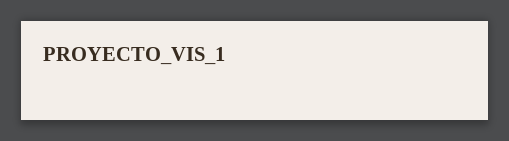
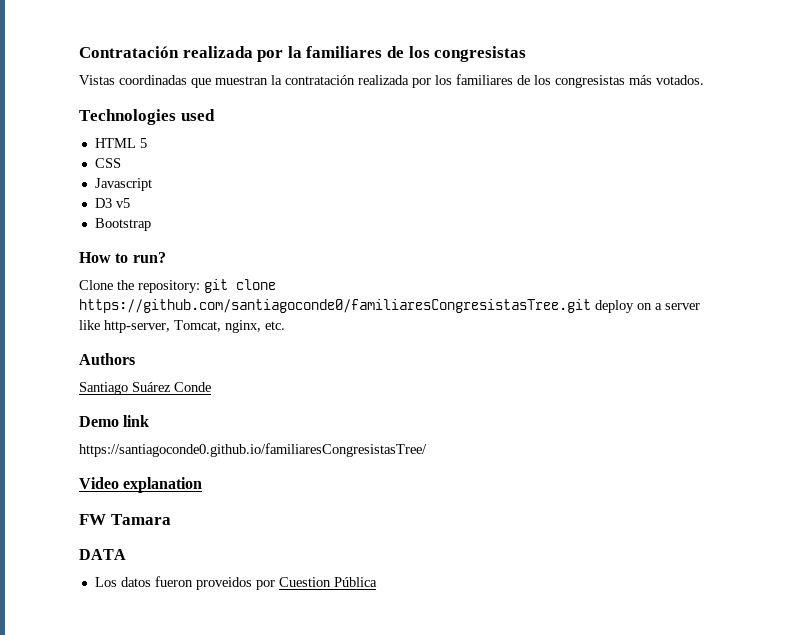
[43,47,225,65] PROYECTO_VIS_1 -> [79,46,527,62] [79,74,704,88] [79,109,215,125] [94,138,147,148] [94,158,121,168] [94,178,152,191] [94,198,130,208] [94,218,151,231] [79,252,166,263] [79,279,276,293] [79,299,700,313] [79,320,285,333] [79,353,135,365] [79,382,211,395] [79,415,150,427] [79,443,427,457] [79,477,203,493] [79,514,171,525] [79,549,126,560] [94,576,377,590] Contratación realizada por la familiares de los congresistas // Vistas coordinadas que muestran la contratación realizada por los familiares de los congresistas más votados. // Technologies used // HTML 5 // CSS // Javascript // D3 v5 // Bootstrap // How to run? // Clone the repository: git clone https://github.com/santiagoconde0/familiaresCongresistasTree.git deploy on a server like http-server, Tomcat, nginx, etc. // Authors // Santiago Suárez Conde // Demo link // https://santiagoconde0.github.io/familiaresCongresistasTree/ // Video explanation // FW Tamara // DATA // Los datos fueron proveidos por Cuestion Pública

